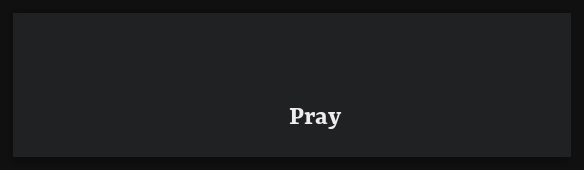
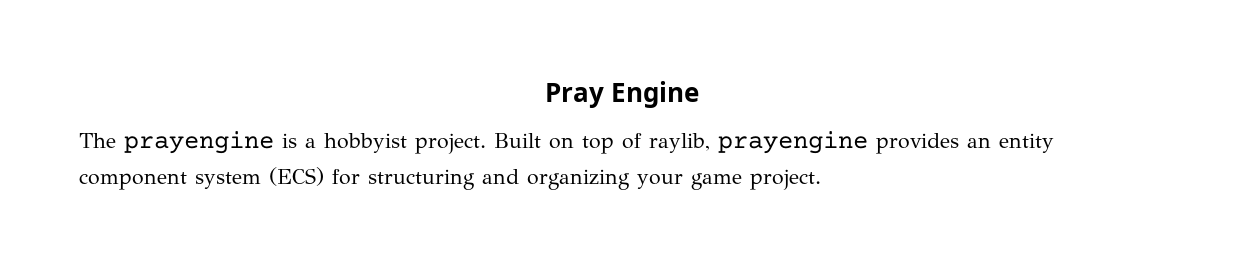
(342, 118) none -> [611,81,700,108] [79,131,1054,154] [79,167,821,190] Engine // The prayengine is a hobbyist project. Built on top of raylib, prayengine provides an entity component system (ECS) for structuring and organizing your game project.

